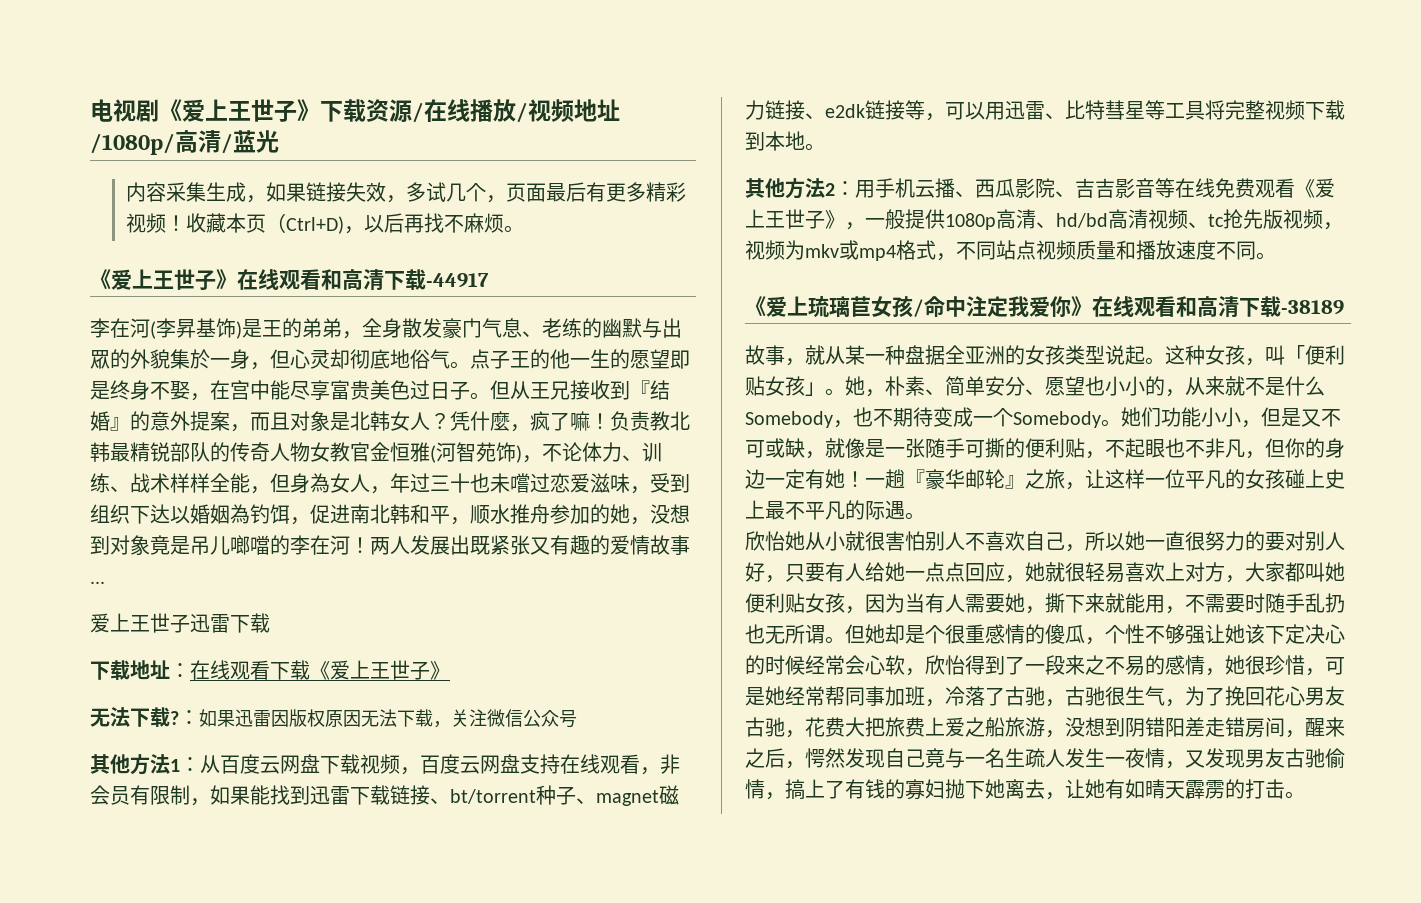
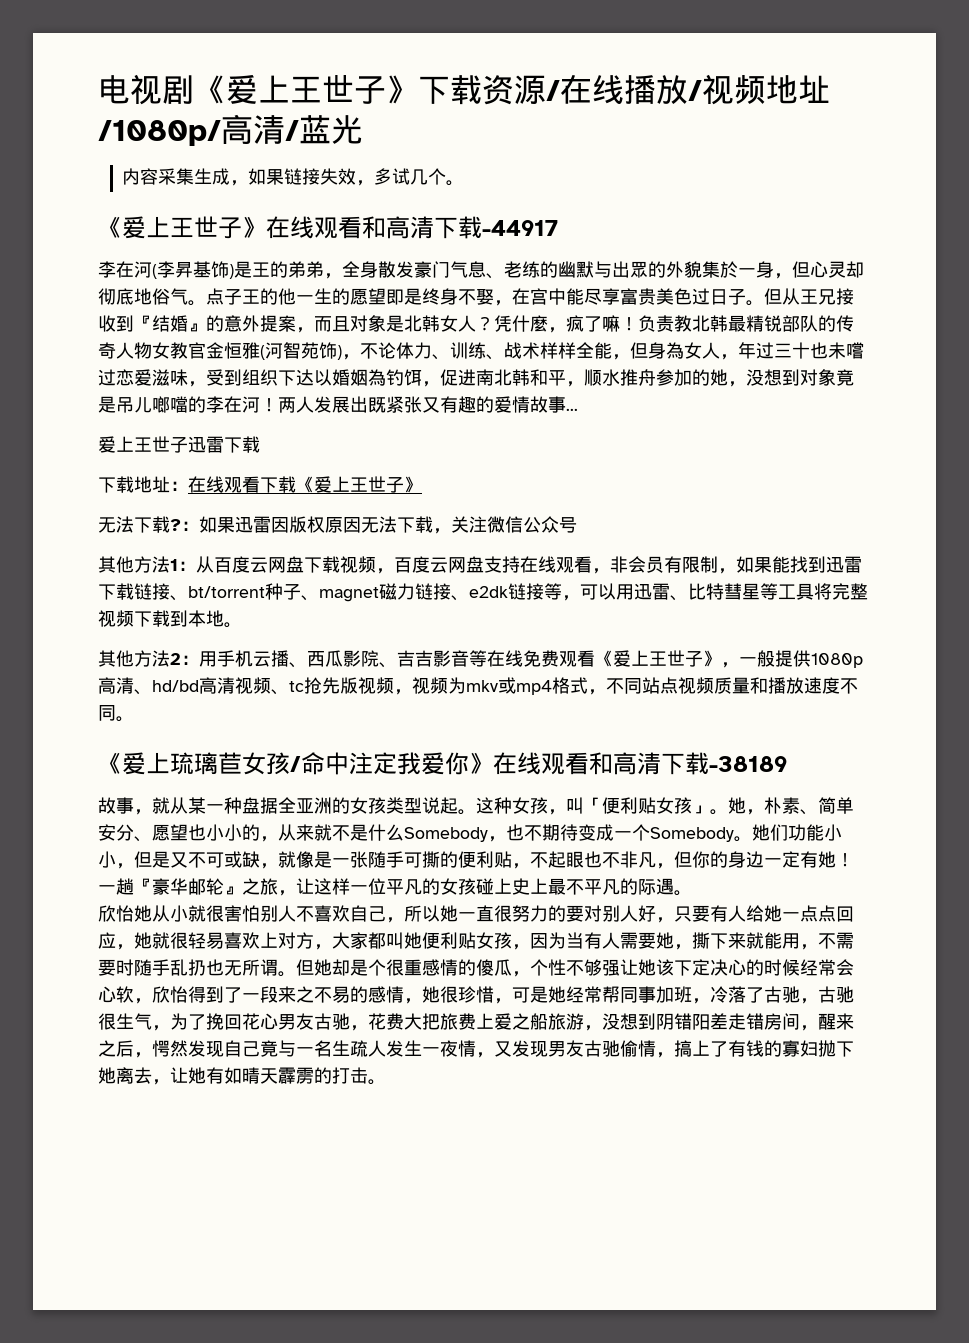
[485,182,686,203] [125,213,504,234] ，页面最后有更多精彩视频！收藏本页（Ctrl+D)，以后再找不麻烦 -> (447, 176) none

